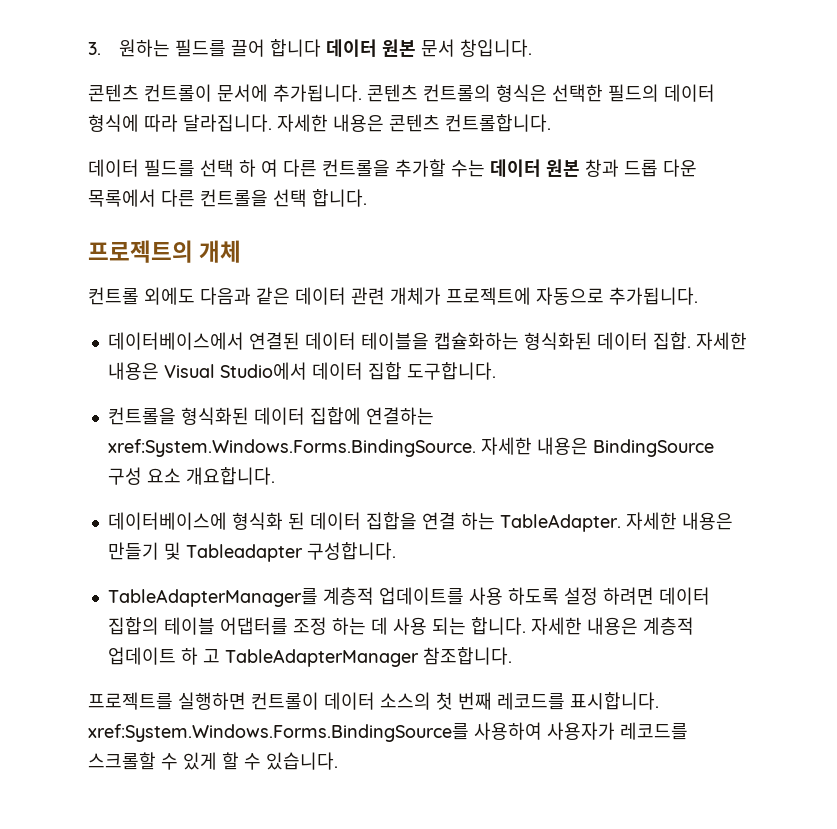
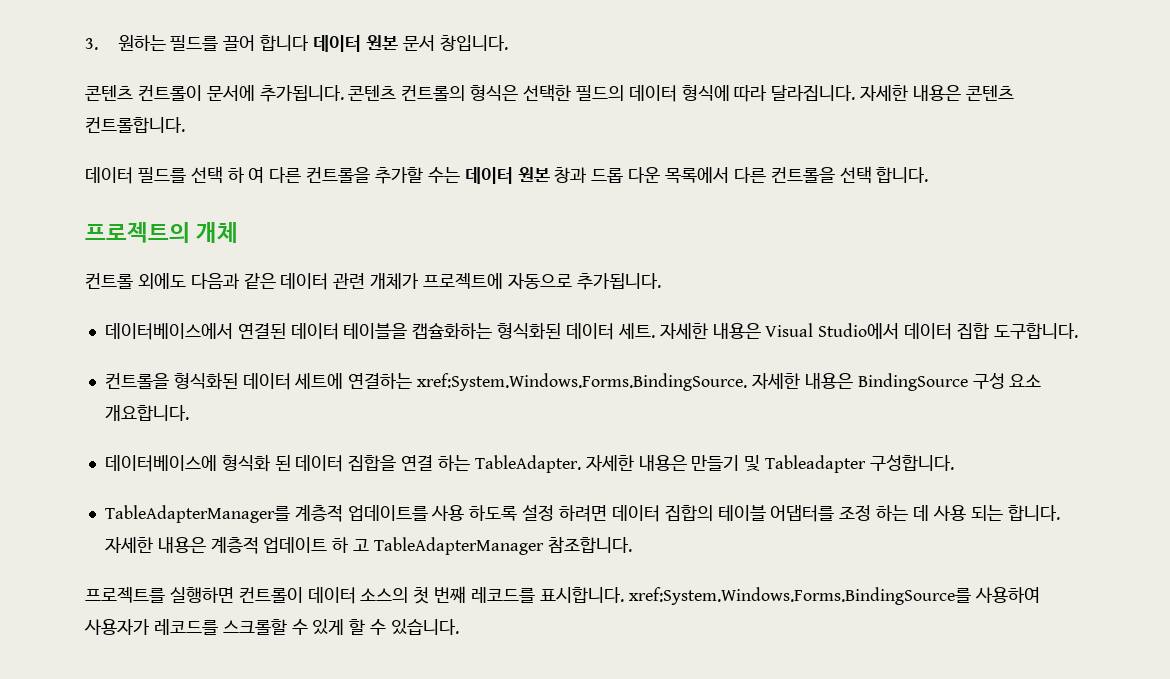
[652,332,691,350] 집합. -> [617,323,655,339] 세트.
[309,407,361,425] 집합에 -> [294,373,344,389] 세트에

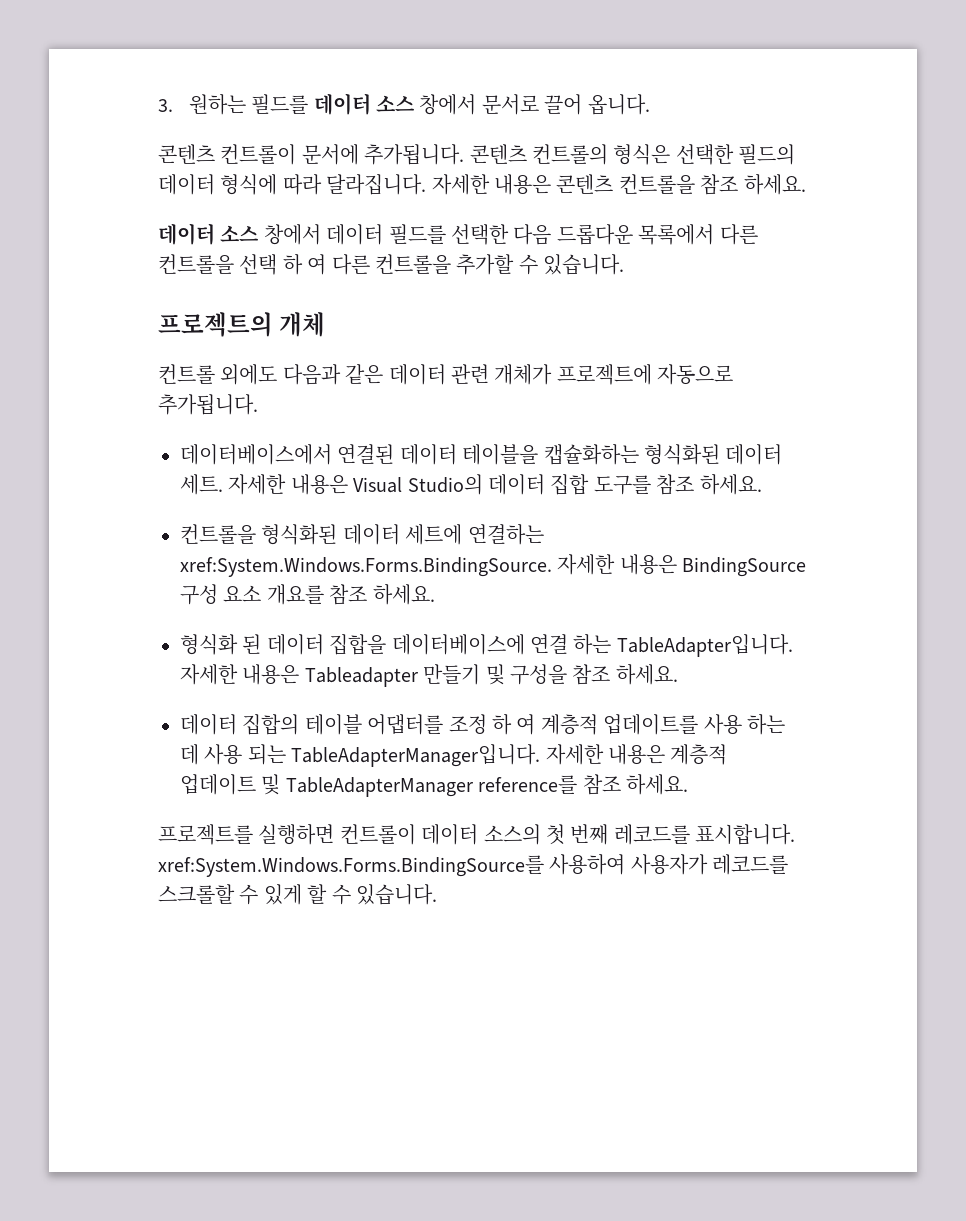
[223,35,508,52] 끌어 합니다 데이터 원본 문서 창입니다. -> [313,93,650,115] 데이터 소스 창에서 문서로 끌어 옵니다.
[85,117,185,133] [85,167,186,184] 컨트롤합니다. // 데이터 필드를 -> [618,174,806,195] [158,223,758,245] [158,254,234,274] 컨트롤을 참조 하세요. // 데이터 소스 창에서 데이터 필드를 선택한 다음 드롭다운 목록에서 다른 컨트롤을
[427,166,929,184] 수는 데이터 원본 창과 드롭 다운 목록에서 다른 컨트롤을 선택 합니다. -> [518,254,625,275] 수 있습니다.
[818,323,900,339] Studio에서 -> [407,474,483,495] Studio의
[993,323,1078,339] 도구합니다. -> [593,474,762,495] 도구를 참조 하세요.
[104,405,189,421] [104,455,217,472] 개요합니다. // 데이터베이스에 -> [266,584,435,605] 개요를 참조 하세요. //
(397, 463) none -> [391,634,525,655] 데이터베이스에
[474,455,687,473] TableAdapter. 자세한 내용은 -> [616,634,793,657] [180,664,418,687] TableAdapter입니다. 자세한 내용은 Tableadapter
[765,455,954,473] [104,504,607,523] Tableadapter 구성합니다. // TableAdapterManager를 계층적 업데이트를 사용 하도록 설정 하려면 -> [509,664,678,685] 구성을 참조 하세요. //
(872, 513) none -> [492,714,742,735] 하 여 계층적 업데이트를 사용
[1007,505,1060,521] 합니다. -> [291,744,541,767] TableAdapterManager입니다.
[332,537,632,555] 하 고 TableAdapterManager 참조합니다. -> [261,774,688,797] 및 TableAdapterManager reference를 참조 하세요.

